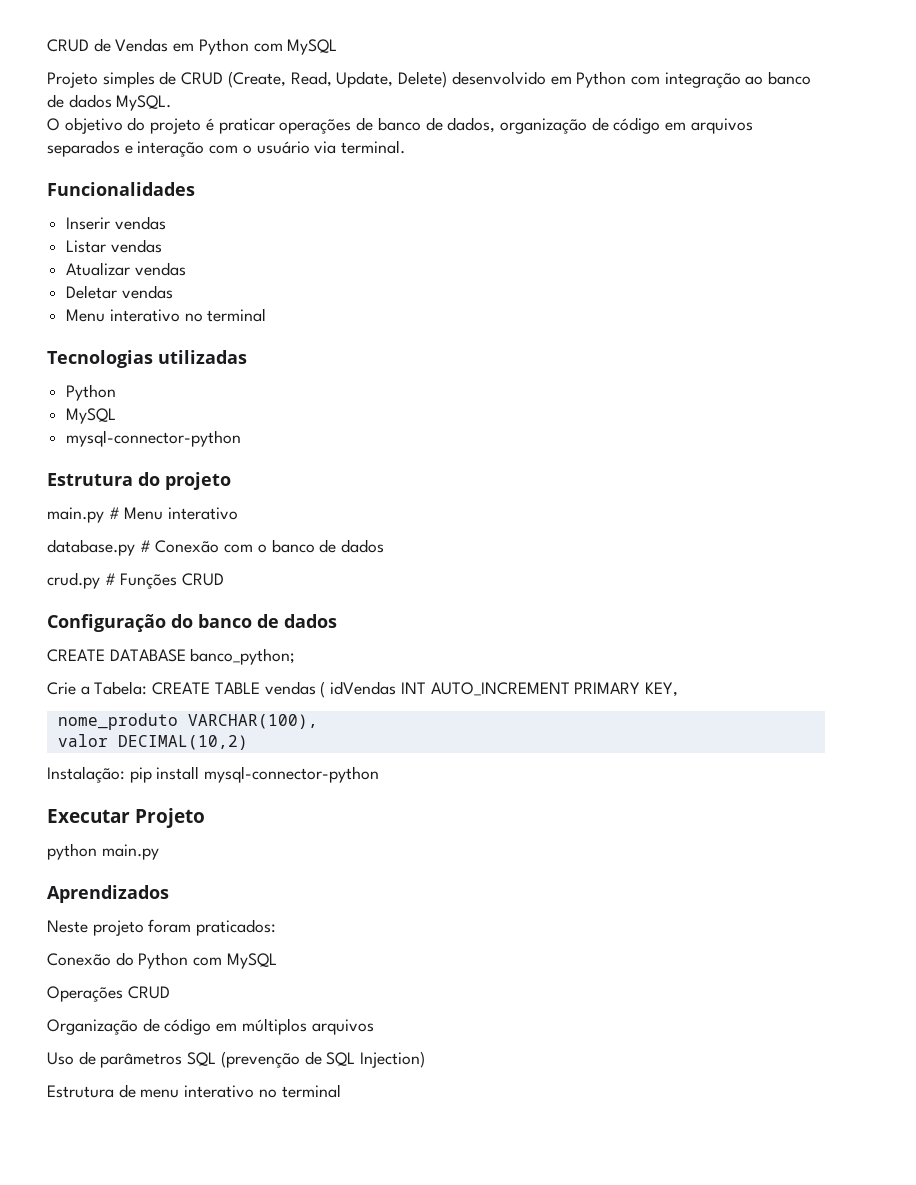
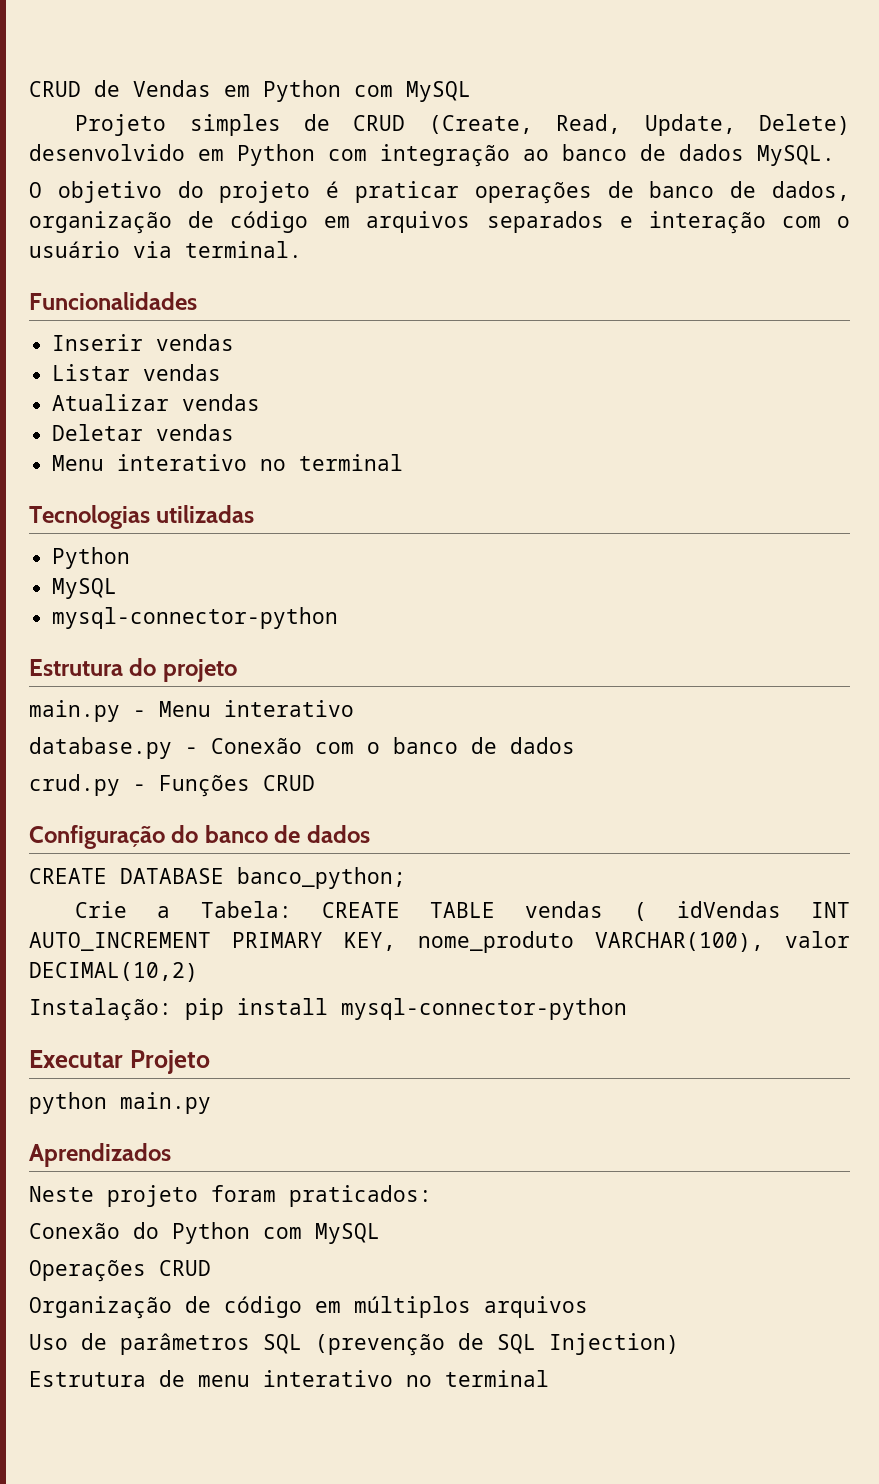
[108,507,120,519] # -> [133,710,146,717] -
[139,540,151,552] # -> [185,747,198,754] -
[104,573,116,585] # -> [133,784,146,791] -
(678, 689) // -> (397, 941) none
(318, 721) // -> (764, 942) none

